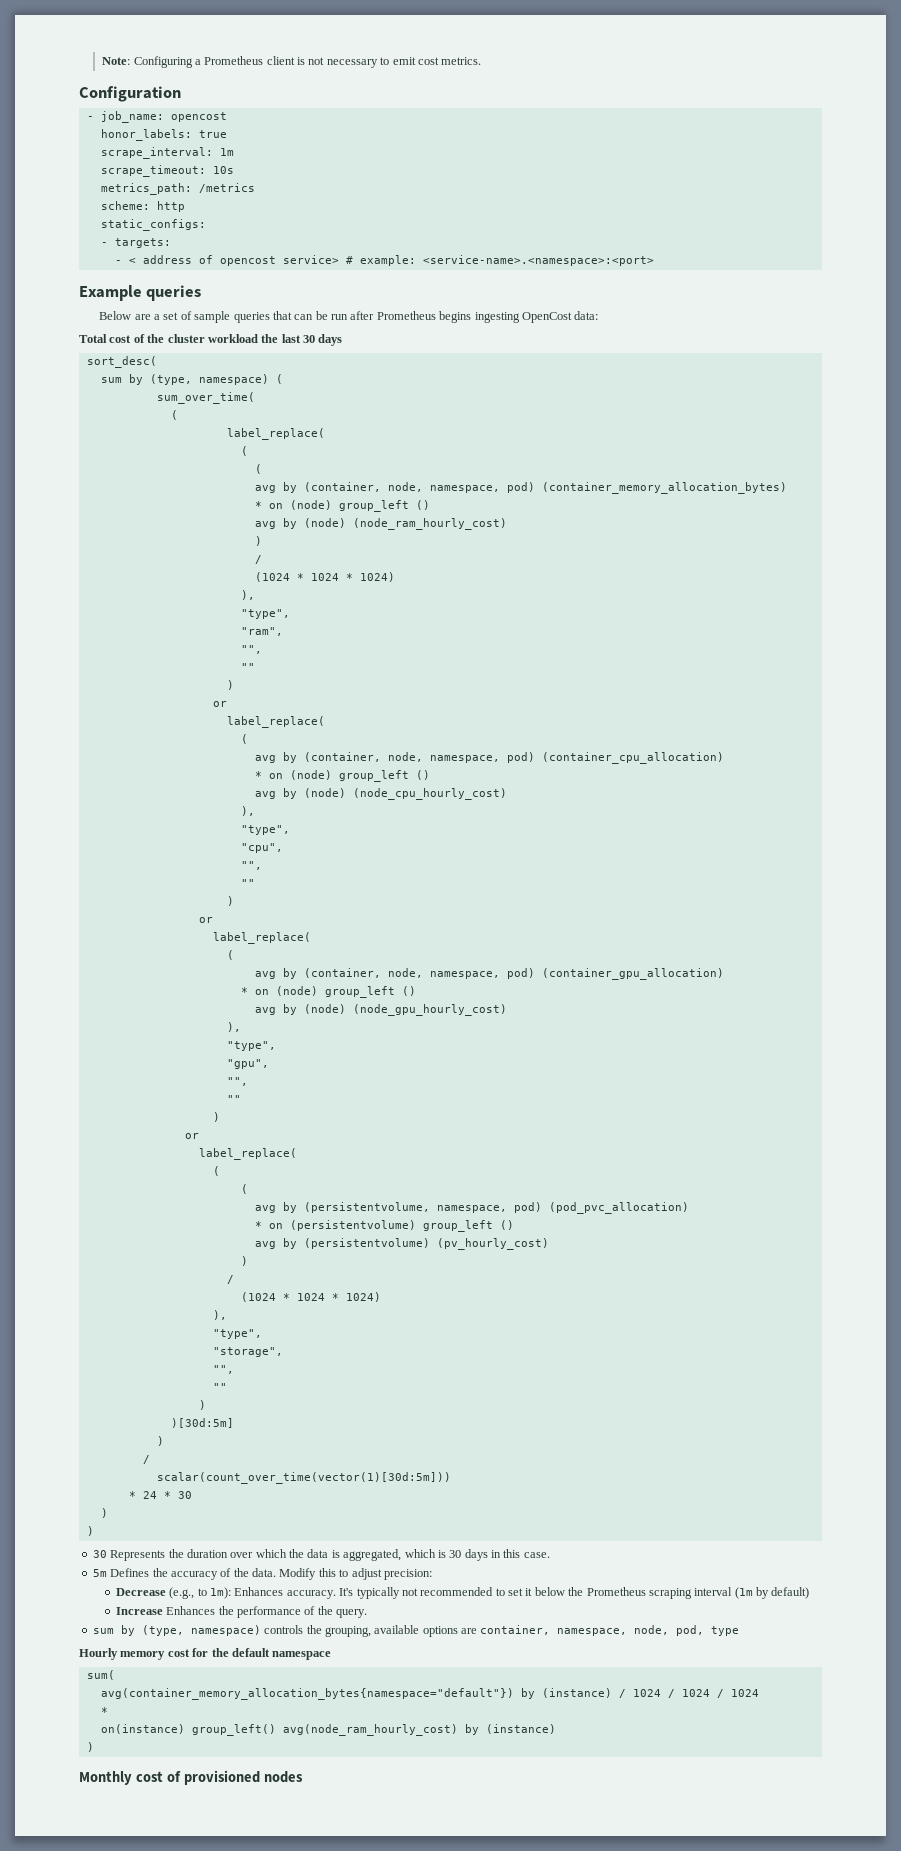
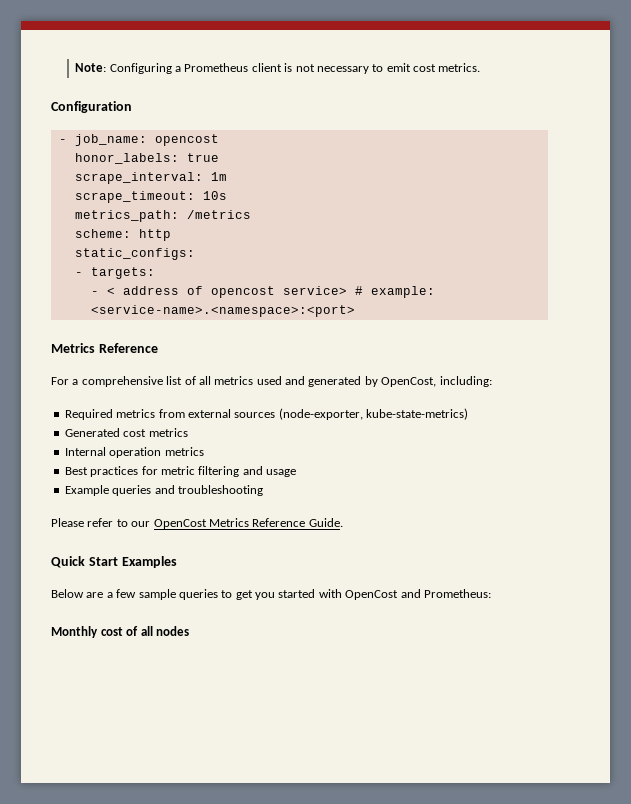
[79,285,202,301] [99,311,599,323] [79,334,343,346] [86,356,157,368] [100,374,283,385] [156,392,255,404] [170,410,178,420] [226,428,325,440] [240,446,248,456] [254,464,262,474] [254,482,787,494] [254,500,430,512] [254,518,507,530] [254,536,262,546] [254,555,262,564] [254,572,395,582] [240,590,255,600] [240,609,290,619] [240,627,283,636] [240,645,262,654] [240,663,255,671] [226,680,234,690] [212,701,227,707] [226,716,325,728] [240,734,248,744] [254,752,724,764] [254,770,430,782] [254,788,507,800] [240,806,255,816] [240,825,290,835] [240,843,283,853] [240,861,262,870] [240,879,255,887] [226,896,234,906] [198,917,213,923] [212,932,311,944] [226,950,234,960] [254,968,724,980] [240,986,416,998] [254,1004,507,1016] [226,1022,241,1032] [226,1041,276,1051] [226,1059,269,1069] [226,1077,248,1086] [226,1095,241,1103] [212,1112,220,1122] [184,1133,199,1139] [198,1148,297,1160] [212,1166,220,1176] [240,1184,248,1194] [254,1202,689,1214] [254,1220,514,1232] [254,1238,549,1250] [240,1256,248,1266] [226,1275,234,1284] [240,1292,381,1302] [212,1310,227,1320] [212,1329,262,1339] [212,1347,283,1357] [212,1365,234,1374] [212,1383,227,1391] [198,1400,206,1410] [170,1418,234,1428] [156,1436,164,1446] [142,1455,150,1464] [156,1472,451,1484] [128,1491,192,1499] [100,1508,108,1518] [86,1526,94,1536] [92,1549,550,1561] [92,1568,432,1580] [115,1587,810,1599] [115,1606,368,1618] [92,1625,740,1637] [79,1648,332,1660] [86,1670,115,1680] [100,1688,759,1700] [100,1707,108,1715] [100,1724,556,1736] [86,1742,94,1752] Example queries // Below are a set of sample queries that can be run after Prometheus begins ingesting OpenCost data: // Total cost of the cluster workload the last 30 days // sort_desc( // sum by (type, namespace) ( // sum_over_time( // ( // label_replace( // ( // ( // avg by (container, node, namespace, pod) (container_memory_allocation_bytes) // * on (node) group_left () // avg by (node) (node_ram_hourly_cost) // ) // / // (1024 * 1024 * 1024) // ), // "type", // "ram", // "", // "" // ) // or // label_replace( // ( // avg by (container, node, namespace, pod) (container_cpu_allocation) // * on (node) group_left () // avg by (node) (node_cpu_hourly_cost) // ), // "type", // "cpu", // "", // "" // ) // or // label_replace( // ( // avg by (container, node, namespace, pod) (container_gpu_allocation) // * on (node) group_left () // avg by (node) (node_gpu_hourly_cost) // ), // "type", // "gpu", // "", // "" // ) // or // label_replace( // ( // ( // avg by (persistentvolume, namespace, pod) (pod_pvc_allocation) // * on (persistentvolume) group_left () // avg by (persistentvolume) (pv_hourly_cost) // ) // / // (1024 * 1024 * 1024) // ), // "type", // "storage", // "", // "" // ) // )[30d:5m] // ) // / // scalar(count_over_time(vector(1)[30d:5m])) // * 24 * 30 // ) // ) // 30 Represents the duration over which the data is aggregated, which is 30 days in this case. // 5m Defines the accuracy of the data. Modify this to adjust precision: // Decrease (e.g., to 1m): Enhances accuracy. It's typically not recommended to set it below the Prometheus scraping interval (1m by default) // Increase Enhances the performance of the query. // sum by (type, namespace) controls the grouping, available options are container, namespace, node, pod, type // Hourly memory cost for the default namespace // sum( // avg(container_memory_allocation_bytes{namespace="default"}) by (instance) / 1024 / 1024 / 1024 // * // on(instance) group_left() avg(node_ram_hourly_cost) by (instance) // ) -> [51,343,158,353] [51,376,492,387] [64,408,468,420] [64,428,188,437] [64,447,204,458] [64,466,296,477] [64,485,263,496] [51,518,343,529] [51,556,177,568] [51,589,491,600] Metrics Reference // For a comprehensive list of all metrics used and generated by OpenCost, including: // Required metrics from external sources (node-exporter, kube-state-metrics) // Generated cost metrics // Internal operation metrics // Best practices for metric filtering and usage // Example queries and troubleshooting // Please refer to our OpenCost Metrics Reference Guide. // Quick Start Examples // Below are a few sample queries to get you started with OpenCost and Prometheus:
[183,1770,260,1785] provisioned -> [140,626,153,636] all

